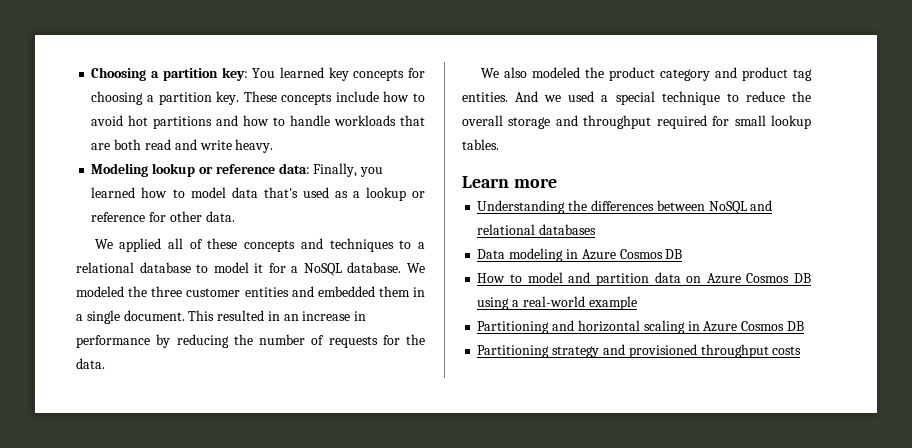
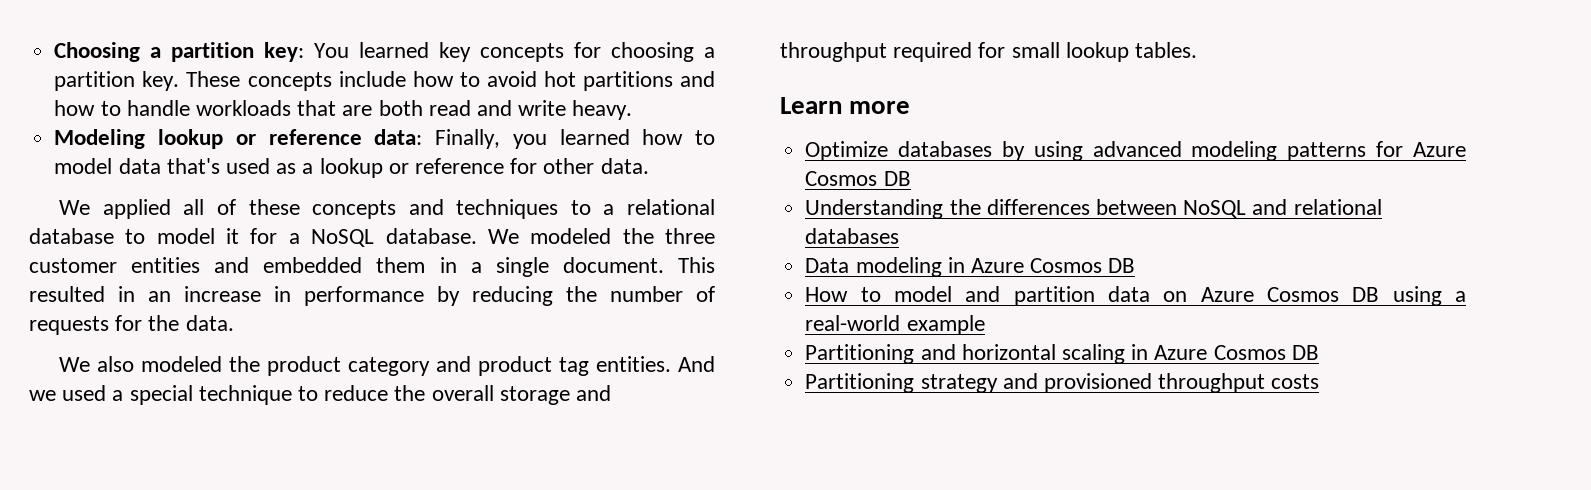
(557, 183) none -> [805,141,1466,161] [805,171,911,186] // Optimize databases by using advanced modeling patterns for Azure Cosmos DB

